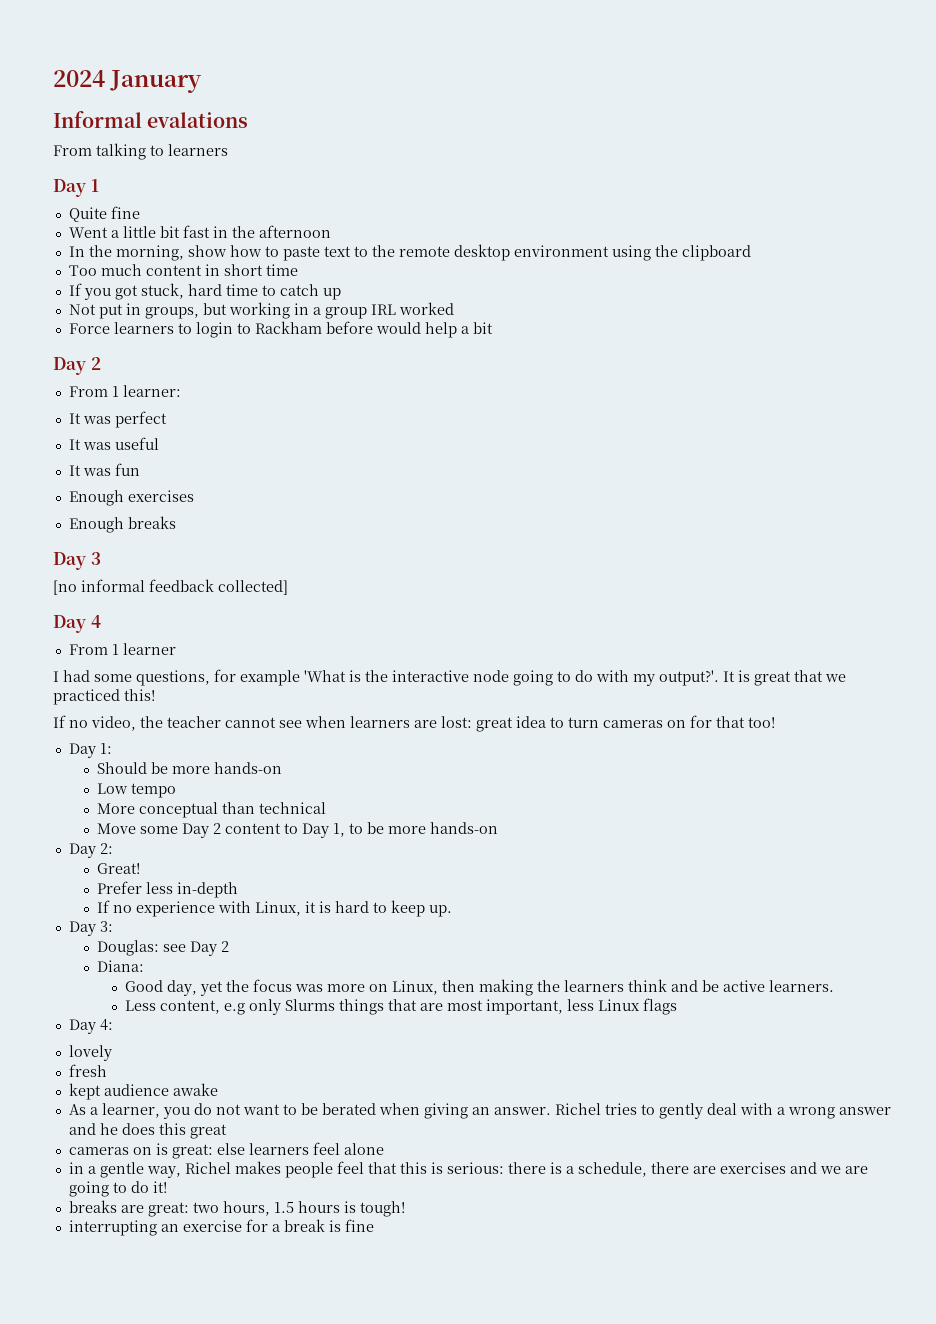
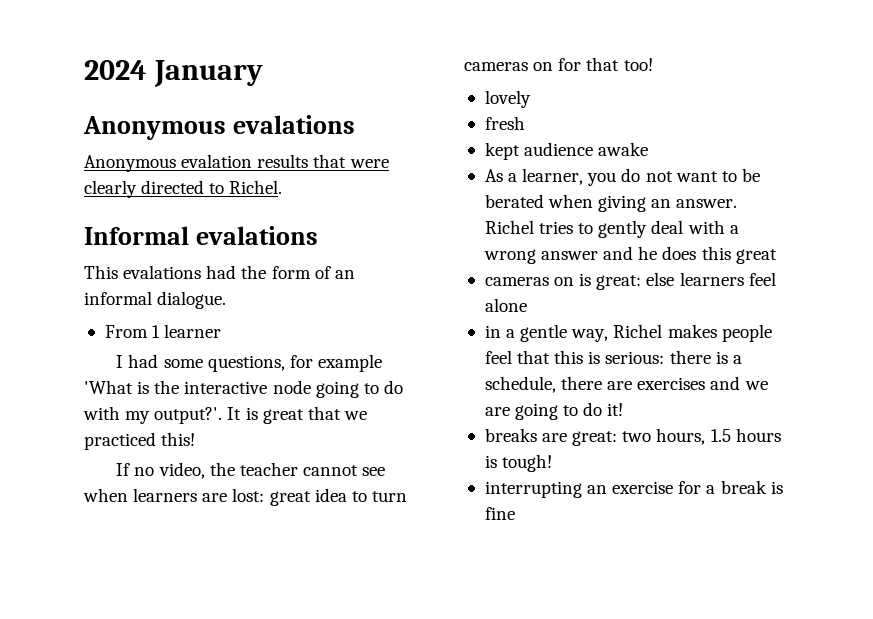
[53,111,249,128] [53,143,228,160] [53,179,99,197] [68,206,140,222] [68,225,331,238] [68,244,751,261] [68,264,298,276] [68,283,341,300] [68,302,454,319] [68,321,493,338] [53,357,101,375] [68,385,181,397] [68,411,167,428] [68,437,159,450] [68,463,140,476] [68,490,194,506] [68,516,176,533] [53,552,101,570] [53,579,288,595] [53,615,101,633] Informal evalations // From talking to learners // Day 1 // Quite fine // Went a little bit fast in the afternoon // In the morning, show how to paste text to the remote desktop environment using the clipboard // Too much content in short time // If you got stuck, hard time to catch up // Not put in groups, but working in a group IRL worked // Force learners to login to Rackham before would help a bit // Day 2 // From 1 learner: // It was perfect // It was useful // It was fun // Enough exercises // Enough breaks // Day 3 // [no informal feedback collected] // Day 4 -> [83,115,355,140] [84,154,389,172] [84,180,283,198] [84,226,318,245] [84,265,355,279] [84,291,227,309] Anonymous evalations // Anonymous evalation results that were clearly directed to Richel. // Informal evalations // This evalations had the form of an informal dialogue.
[68,743,112,758] [96,762,282,774] [96,783,176,798] [96,802,326,818] [96,822,498,838] [68,843,113,858] [96,863,140,874] [96,881,238,898] [96,900,452,917] [68,921,113,936] [96,940,229,956] [96,960,144,972] [124,979,834,996] [124,998,677,1015] [68,1019,113,1034] // Day 1: // Should be more hands-on // Low tempo // More conceptual than technical // Move some Day 2 content to Day 1, to be more hands-on // Day 2: // Great! // Prefer less in-depth // If no experience with Linux, it is hard to keep up. // Day 3: // Douglas: see Day 2 // Diana: // Good day, yet the focus was more on Linux, then making the learners think and be active learners. // Less content, e.g only Slurms things that are most important, less Linux flags // Day 4: -> (653, 64) none

